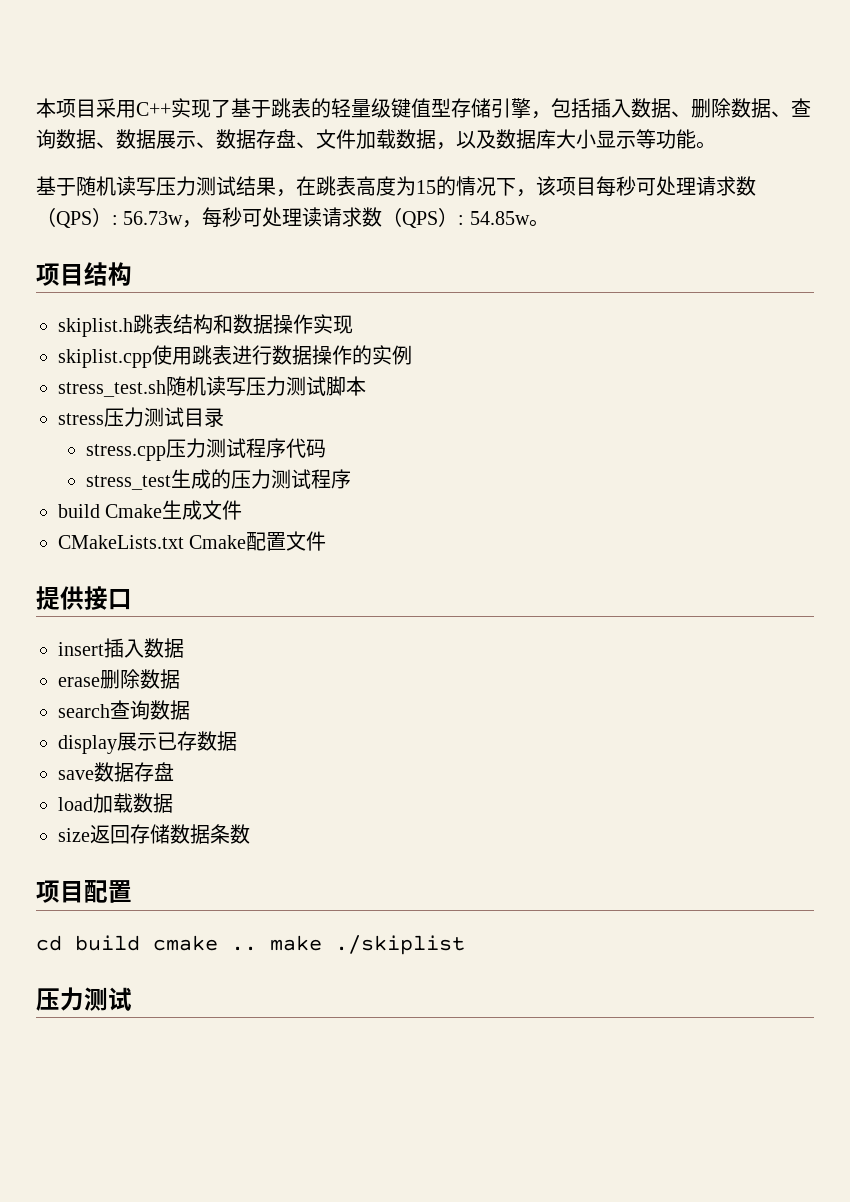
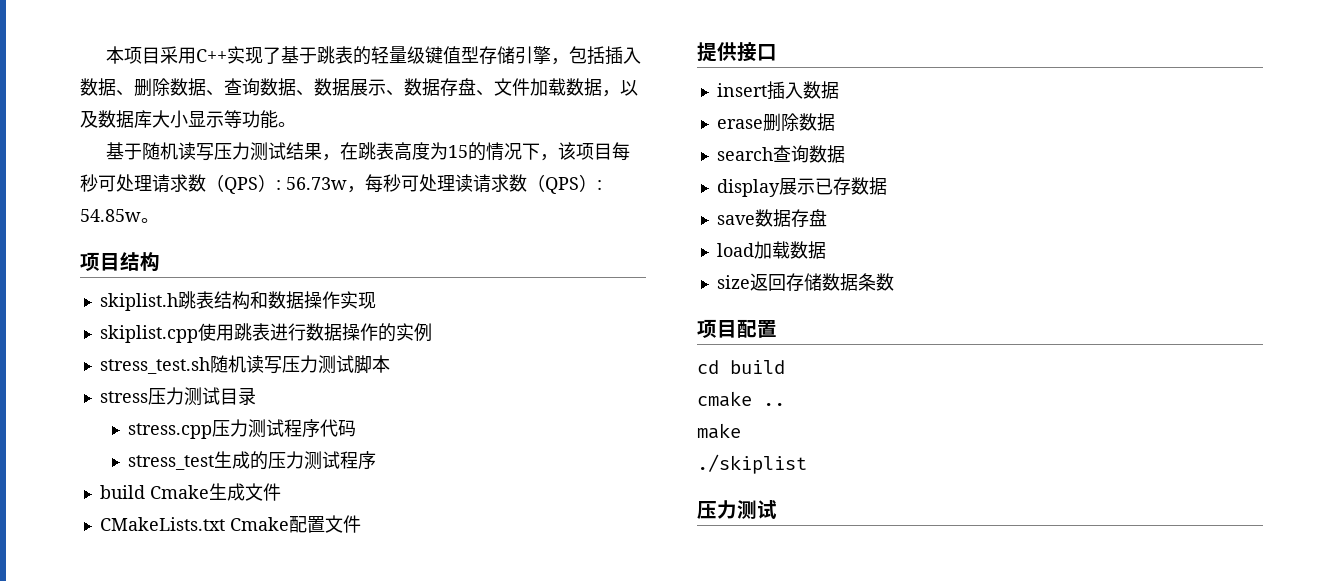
(140, 943) none -> (785, 367) //
(257, 948) none -> (785, 404) //
(322, 943) none -> (741, 431) //

